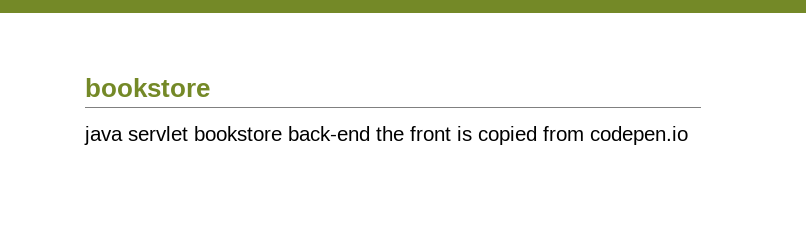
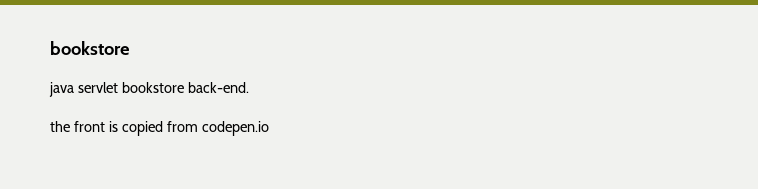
[288,126,370,141] back-end -> [187,82,249,93] back-end. //

